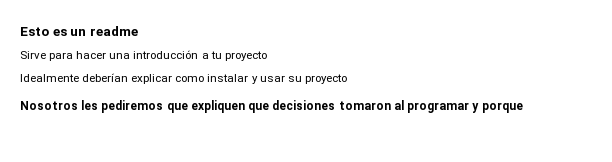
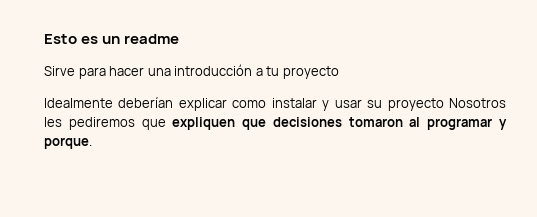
(347, 79) // -> (444, 104) none
[481,102,523,113] porque -> [44,137,92,149] porque.

